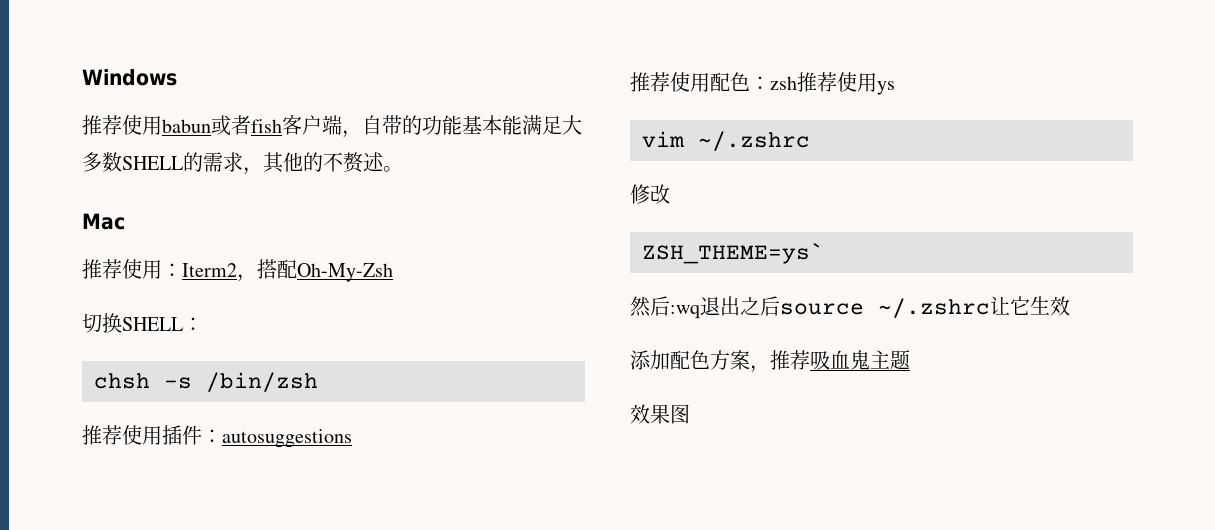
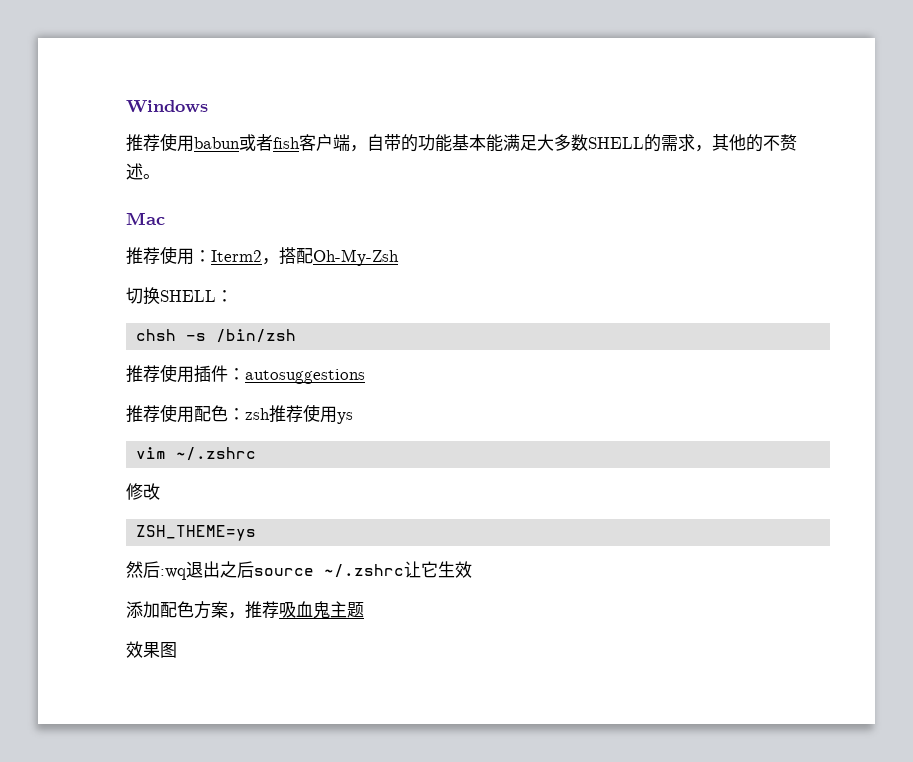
[642,243,824,264] ZSH_THEME=ys` -> [136,525,257,541] ZSH_THEME=ys

